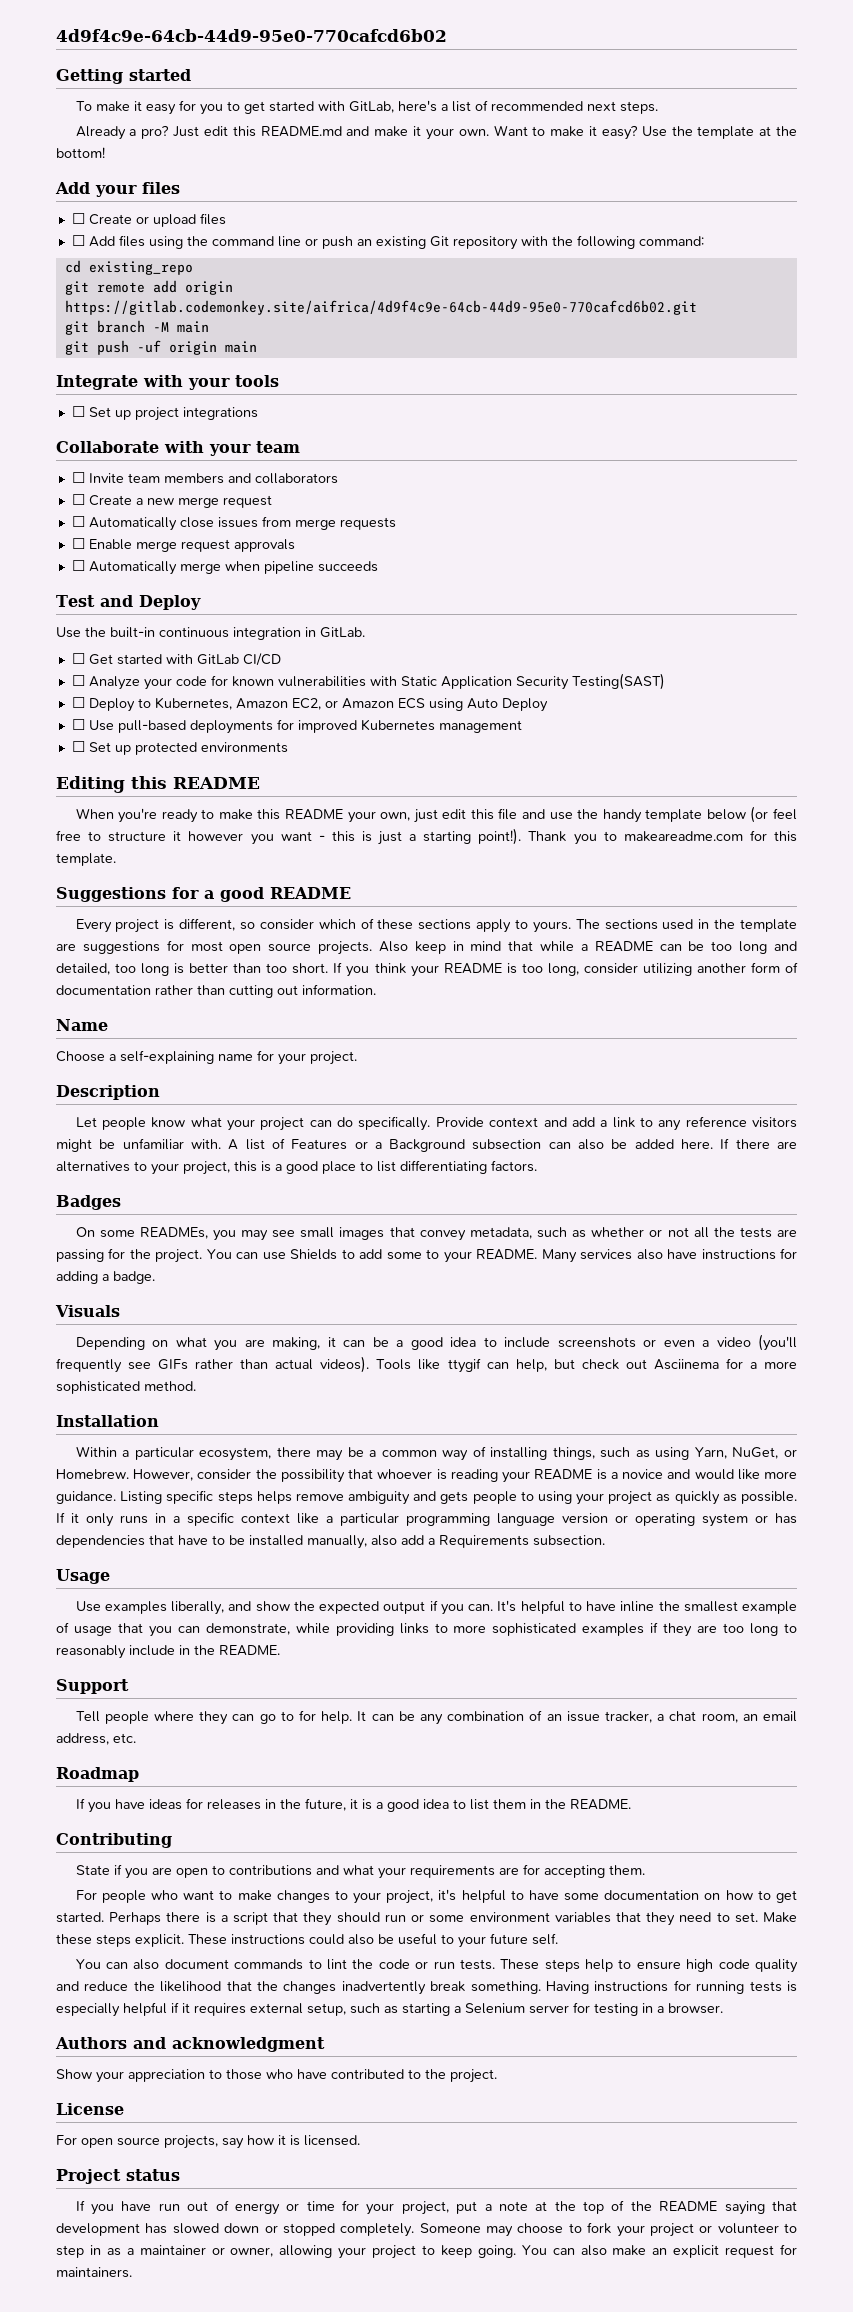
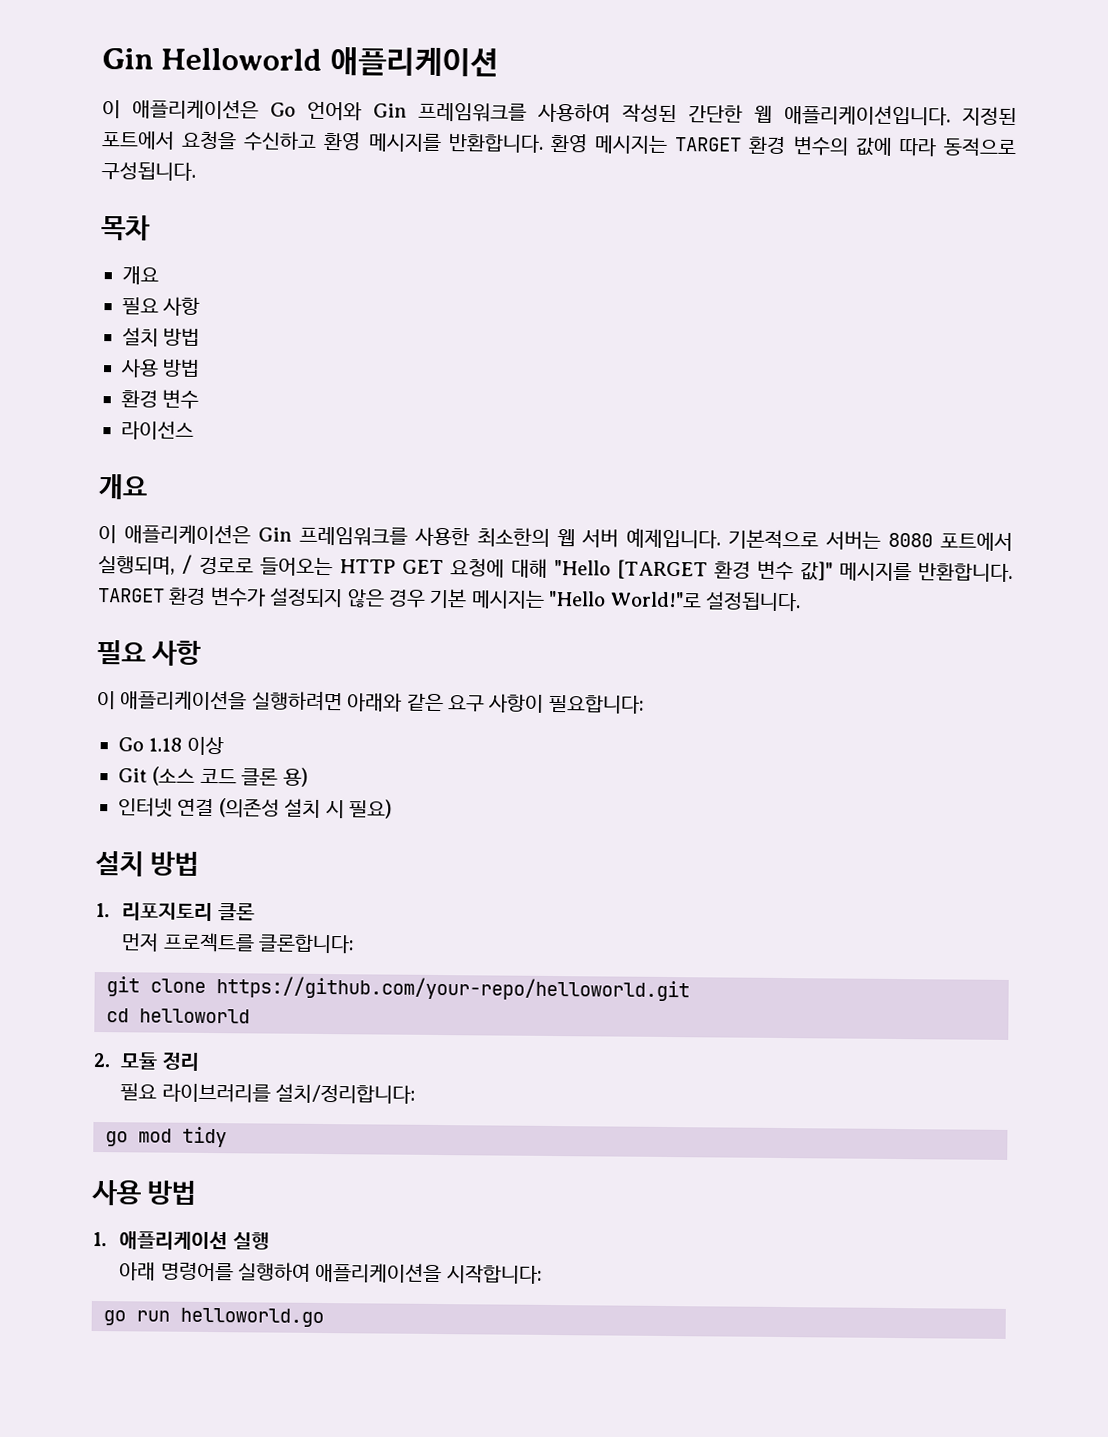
[56,29,447,42] [56,69,191,84] [75,100,658,115] [75,125,798,140] [56,147,105,158] [55,182,180,197] [71,213,226,227] [71,235,704,250] [64,260,193,275] [64,280,233,295] [64,300,697,315] [64,320,209,335] [64,340,257,355] [56,375,279,390] [71,406,258,421] [56,441,300,456] [71,472,338,484] [71,494,272,508] [71,516,396,531] [71,538,295,552] [71,560,378,575] [56,595,201,610] [56,627,365,640] [71,653,281,666] [71,673,665,690] [71,697,548,712] [71,719,522,734] [71,741,288,755] [56,776,260,793] [75,806,798,823] [56,828,797,845] [56,853,116,866] [56,887,351,902] [75,918,797,933] [56,940,798,955] [56,962,798,977] [56,984,376,998] [56,1019,108,1031] [56,1050,357,1065] [56,1085,160,1100] [75,1116,797,1131] [56,1138,797,1152] [56,1160,537,1175] [56,1195,121,1210] [75,1227,798,1241] [56,1248,798,1263] [56,1271,155,1284] [55,1305,120,1317] [75,1334,797,1351] [56,1356,797,1373] [56,1381,196,1394] [56,1415,159,1427] [75,1446,797,1461] [56,1469,798,1483] [56,1490,797,1505] [56,1512,797,1527] [56,1535,605,1549] [56,1569,110,1584] [75,1600,798,1615] [56,1622,798,1637] [56,1645,280,1659] [56,1679,129,1694] [75,1710,798,1725] [56,1733,136,1745] [56,1767,139,1782] [75,1798,631,1813] [56,1833,172,1848] [75,1864,645,1879] [75,1889,797,1904] [56,1912,798,1926] [56,1933,558,1948] [75,1959,799,1973] [56,1980,797,1995] [56,2002,723,2017] [55,2037,325,2052] [56,2069,497,2083] [56,2103,124,2115] [56,2135,360,2149] [56,2169,180,2184] [75,2200,798,2215] [56,2222,797,2237] [56,2244,797,2259] [56,2267,132,2278] 4d9f4c9e-64cb-44d9-95e0-770cafcd6b02 // Getting started // To make it easy for you to get started with GitLab, here's a list of recommended next steps. // Already a pro? Just edit this README.md and make it your own. Want to make it easy? Use the template at the bottom! // Add your files // ☐ Create or upload files // ☐ Add files using the command line or push an existing Git repository with the following command: // cd existing_repo // git remote add origin https://gitlab.codemonkey.site/aifrica/4d9f4c9e-64cb-44d9-95e0-770cafcd6b02.git // git branch -M main // git push -uf origin main // Integrate with your tools // ☐ Set up project integrations // Collaborate with your team // ☐ Invite team members and collaborators // ☐ Create a new merge request // ☐ Automatically close issues from merge requests // ☐ Enable merge request approvals // ☐ Automatically merge when pipeline succeeds // Test and Deploy // Use the built-in continuous integration in GitLab. // ☐ Get started with GitLab CI/CD // ☐ Analyze your code for known vulnerabilities with Static Application Security Testing(SAST) // ☐ Deploy to Kubernetes, Amazon EC2, or Amazon ECS using Auto Deploy // ☐ Use pull-based deployments for improved Kubernetes management // ☐ Set up protected environments // Editing this README // When you're ready to make this README your own, just edit this file and use the handy template below (or feel free to structure it however you want - this is just a starting point!). Thank you to makeareadme.com for this template. // Suggestions for a good README // Every project is different, so consider which of these sections apply to yours. The sections used in the template are suggestions for most open source projects. Also keep in mind that while a README can be too long and detailed, too long is better than too short. If you think your README is too long, consider utilizing another form of documentation rather than cutting out information. // Name // Choose a self-explaining name for your project. // Description // Let people know what your project can do specifically. Provide context and add a link to any reference visitors might be unfamiliar with. A list of Features or a Background subsection can also be added here. If there are alternatives to your project, this is a good place to list differentiating factors. // Badges // On some READMEs, you may see small images that convey metadata, such as whether or not all the tests are passing for the project. You can use Shields to add some to your README. Many services also have instructions for adding a badge. // Visuals // Depending on what you are making, it can be a good idea to include screenshots or even a video (you'll frequently see GIFs rather than actual videos). Tools like ttygif can help, but check out Asciinema for a more sophisticated method. // Installation // Within a particular ecosystem, there may be a common way of installing things, such as using Yarn, NuGet, or Homebrew. However, consider the possibility that whoever is reading your README is a novice and would like more guidance. Listing specific steps helps remove ambiguity and gets people to using your project as quickly as possible. If it only runs in a specific context like a particular programming language version or operating system or has dependencies that have to be installed manually, also add a Requirements subsection. // Usage // Use examples liberally, and show the expected output if you can. It's helpful to have inline the smallest example of usage that you can demonstrate, while providing links to more sophisticated examples if they are too long to reasonably include in the README. // Support // Tell people where they can go to for help. It can be any combination of an issue tracker, a chat room, an email address, etc. // Roadmap // If you have ideas for releases in the future, it is a good idea to list them in the README. // Contributing // State if you are open to contributions and what your requirements are for accepting them. // For people who want to make changes to your project, it's helpful to have some documentation on how to get started. Perhaps there is a script that they should run or some environment variables that they need to set. Make these steps explicit. These instructions could also be useful to your future self. // You can also document commands to lint the code or run tests. These steps help to ensure high code quality and reduce the likelihood that the changes inadvertently break something. Having instructions for running tests is especially helpful if it requires external setup, such as starting a Selenium server for testing in a browser. // Authors and acknowledgment // Show your appreciation to those who have contributed to the project. // License // For open source projects, say how it is licensed. // Project status // If you have run out of energy or time for your project, put a note at the top of the README saying that development has slowed down or stopped completely. Someone may choose to fork your project or volunteer to step in as a maintainer or owner, allowing your project to keep going. You can also make an explicit request for maintainers. -> [102,47,499,77] [102,99,1017,127] [101,130,1018,158] [101,162,196,181] [101,215,151,241] [122,266,159,285] [122,296,201,316] [122,327,201,347] [120,358,201,378] [121,389,200,409] [121,420,194,440] [98,474,148,500] [98,524,1013,551] [98,554,1013,582] [97,586,801,612] [97,640,202,666] [97,690,644,714] [118,736,224,756] [118,766,308,787] [118,797,392,819] [95,851,200,877] [95,902,255,922] [121,932,354,954] [106,976,690,1002] [106,1008,250,1024] [93,1051,200,1071] [120,1083,415,1104] [105,1126,227,1148] [91,1179,197,1206] [92,1230,270,1251] [119,1262,542,1284] [103,1307,324,1328] Gin Helloworld 애플리케이션 // 이 애플리케이션은 Go 언어와 Gin 프레임워크를 사용하여 작성된 간단한 웹 애플리케이션입니다. 지정된 포트에서 요청을 수신하고 환영 메시지를 반환합니다. 환영 메시지는 TARGET 환경 변수의 값에 따라 동적으로 구성됩니다. // 목차 // 개요 // 필요 사항 // 설치 방법 // 사용 방법 // 환경 변수 // 라이선스 // 개요 // 이 애플리케이션은 Gin 프레임워크를 사용한 최소한의 웹 서버 예제입니다. 기본적으로 서버는 8080 포트에서 실행되며, / 경로로 들어오는 HTTP GET 요청에 대해 "Hello [TARGET 환경 변수 값]" 메시지를 반환합니다. TARGET 환경 변수가 설정되지 않은 경우 기본 메시지는 "Hello World!"로 설정됩니다. // 필요 사항 // 이 애플리케이션을 실행하려면 아래와 같은 요구 사항이 필요합니다: // Go 1.18 이상 // Git (소스 코드 클론 용) // 인터넷 연결 (의존성 설치 시 필요) // 설치 방법 // 1. 리포지토리 클론 // 먼저 프로젝트를 클론합니다: // git clone https://github.com/your-repo/helloworld.git // cd helloworld // 2. 모듈 정리 // 필요 라이브러리를 설치/정리합니다: // go mod tidy // 사용 방법 // 1. 애플리케이션 실행 // 아래 명령어를 실행하여 애플리케이션을 시작합니다: // go run helloworld.go

